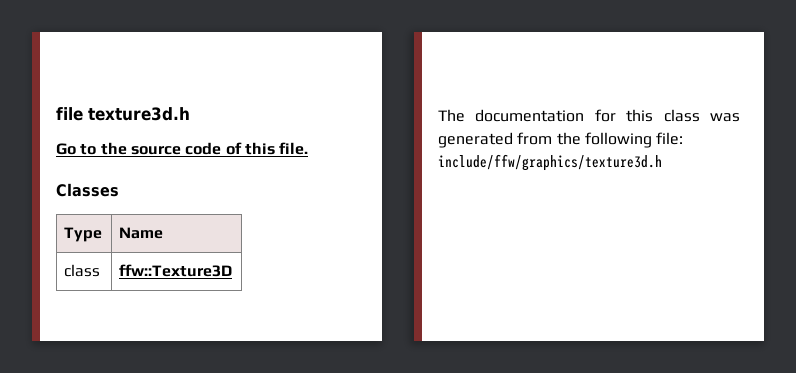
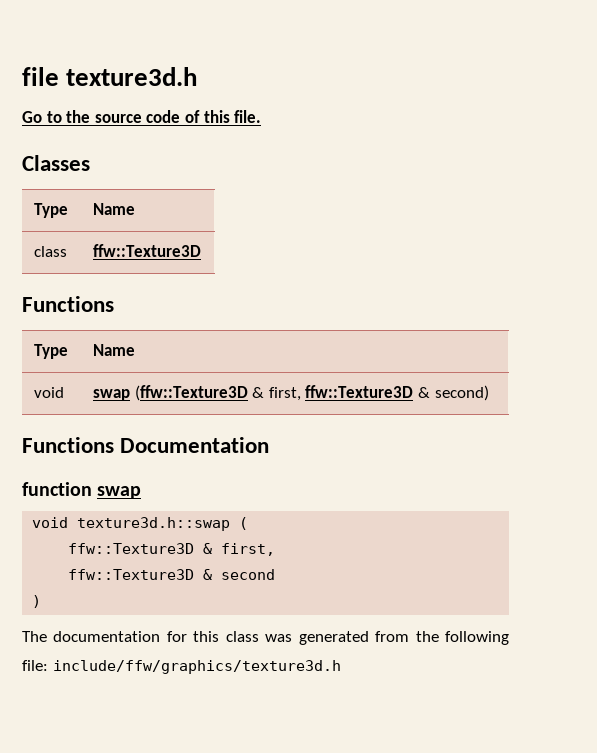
(233, 270) none -> [22,296,114,312] [34,344,69,359] [93,344,136,356] [34,387,65,398] [93,385,489,401] [22,437,270,453] [22,482,142,499] [32,517,249,531] [68,543,276,556] [68,569,276,580] [32,595,42,608] // Functions // Type | Name // void | swap (ffw::Texture3D & first, ffw::Texture3D & second) // Functions Documentation // function swap // void texture3d.h::swap ( // ffw::Texture3D & first, // ffw::Texture3D & second // )

